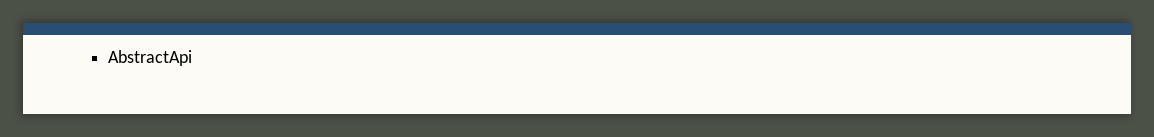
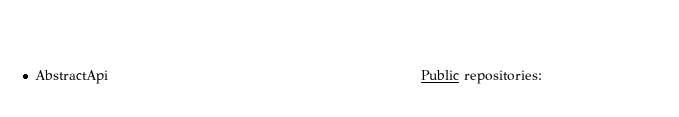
(193, 58) none -> [421,70,542,84] // Public repositories:

